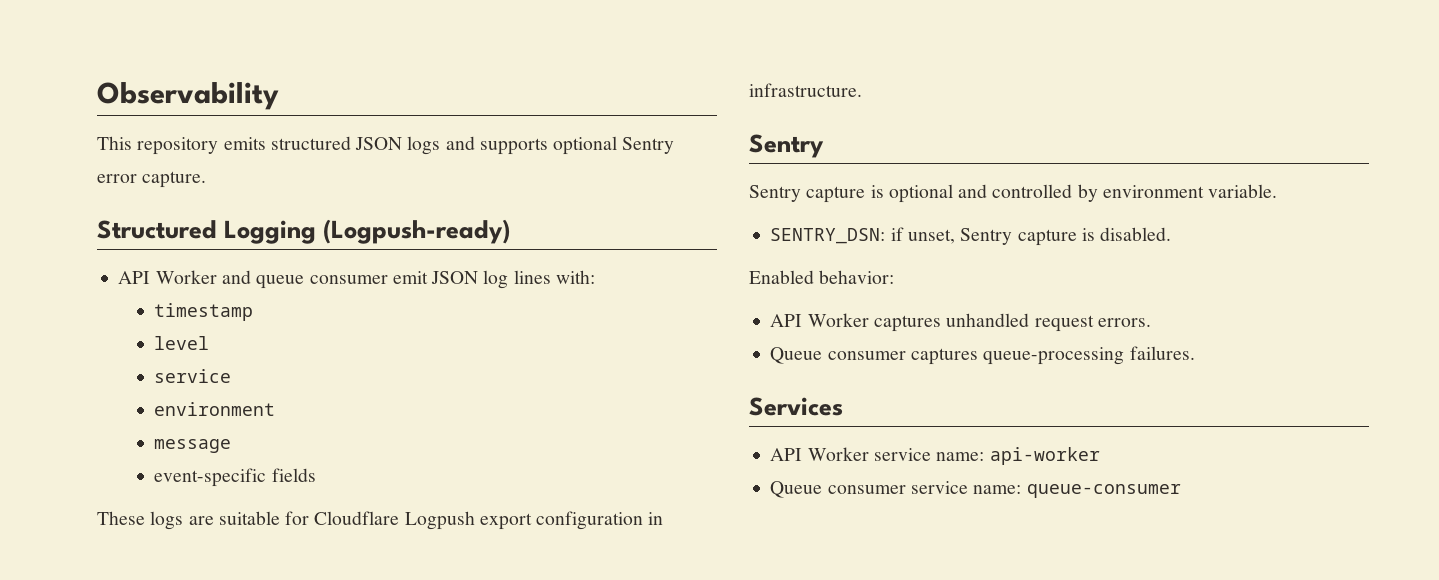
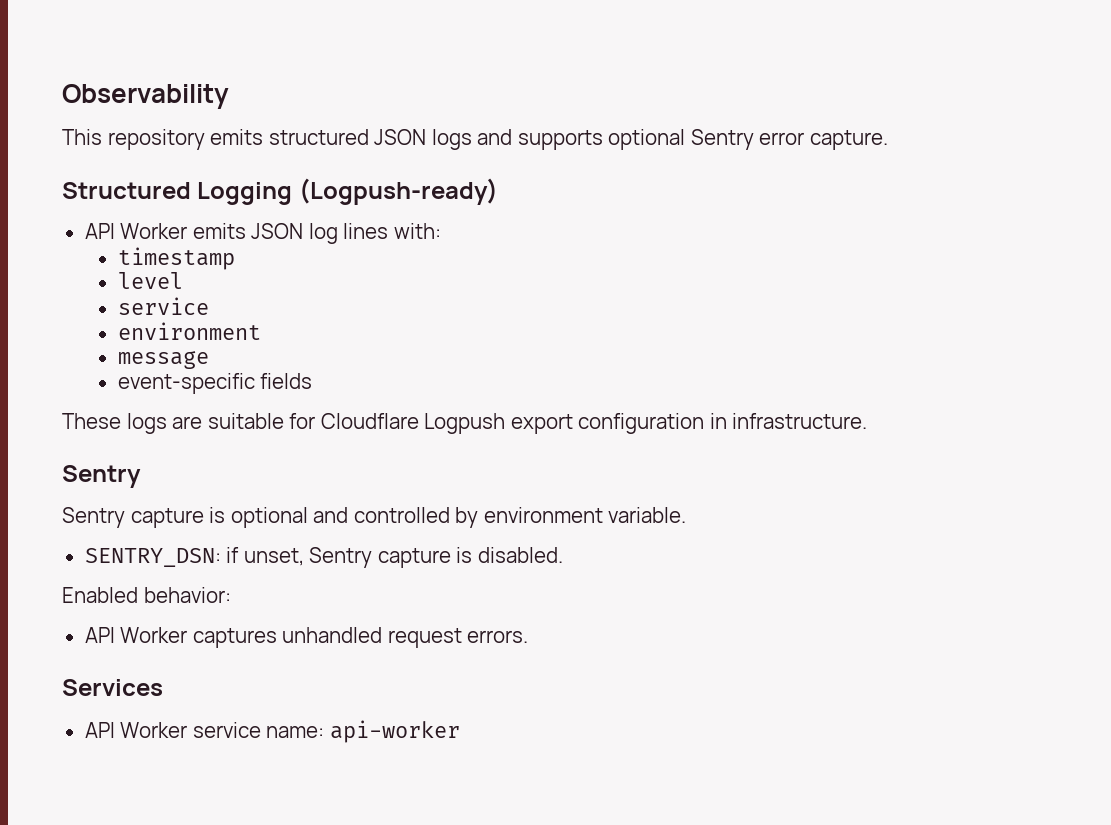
[221,270,428,289] and queue consumer emit -> [192,223,246,239] emits
[770,346,1195,365] // Queue consumer captures queue-processing failures. -> (529, 636) none
[770,481,1181,498] // Queue consumer service name: queue-consumer -> (460, 731) none

